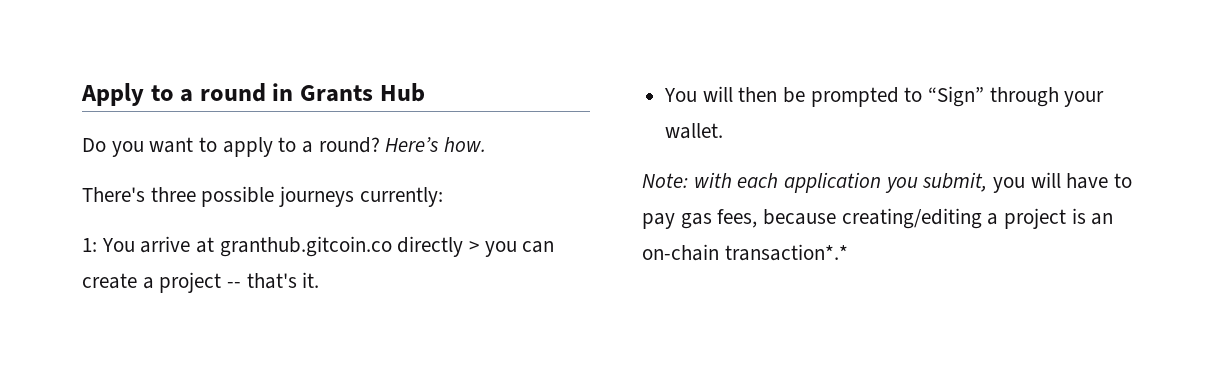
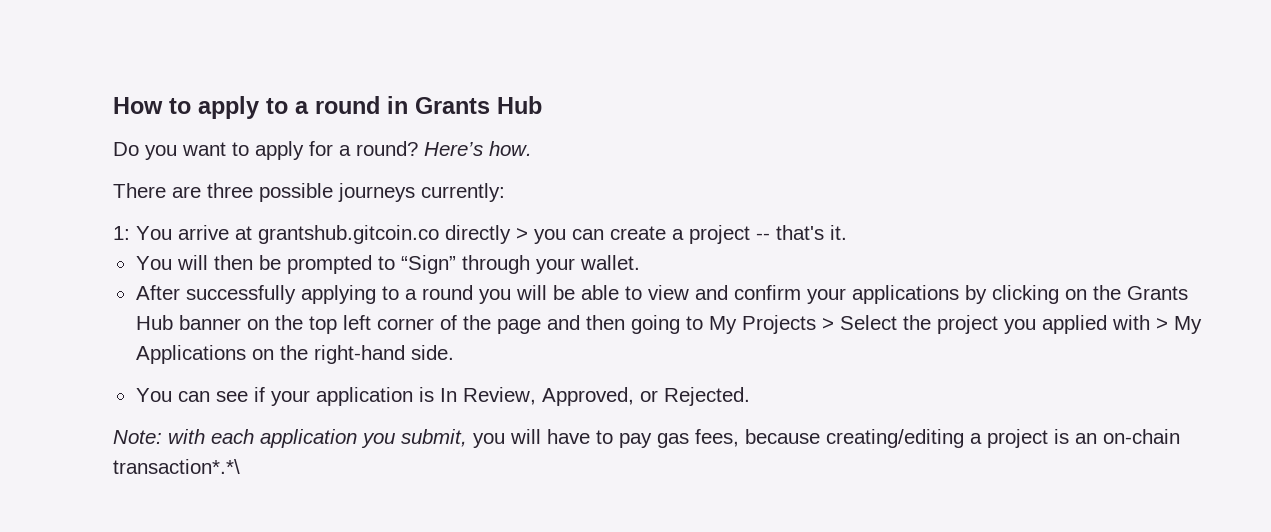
[81,83,144,106] Apply -> [113,96,259,119] How to apply
[278,137,297,152] to -> [309,141,333,156] for
[82,187,145,202] There's -> [113,183,201,198] There are
[219,236,392,257] granthub.gitcoin.co -> [258,225,439,244] grantshub.gitcoin.co
(724, 131) none -> [135,285,1188,304] [135,315,1202,334] [135,345,454,364] [135,387,750,406] // After successfully applying to a round you will be able to view and confirm your applications by clicking on the Grants Hub banner on the top left corner of the page and then going to My Projects > Select the project you applied with > My Applications on the right-hand side. // You can see if your application is In Review, Approved, or Rejected.
[724,244,848,261] transaction*.* -> [113,459,240,474] transaction*.*\

